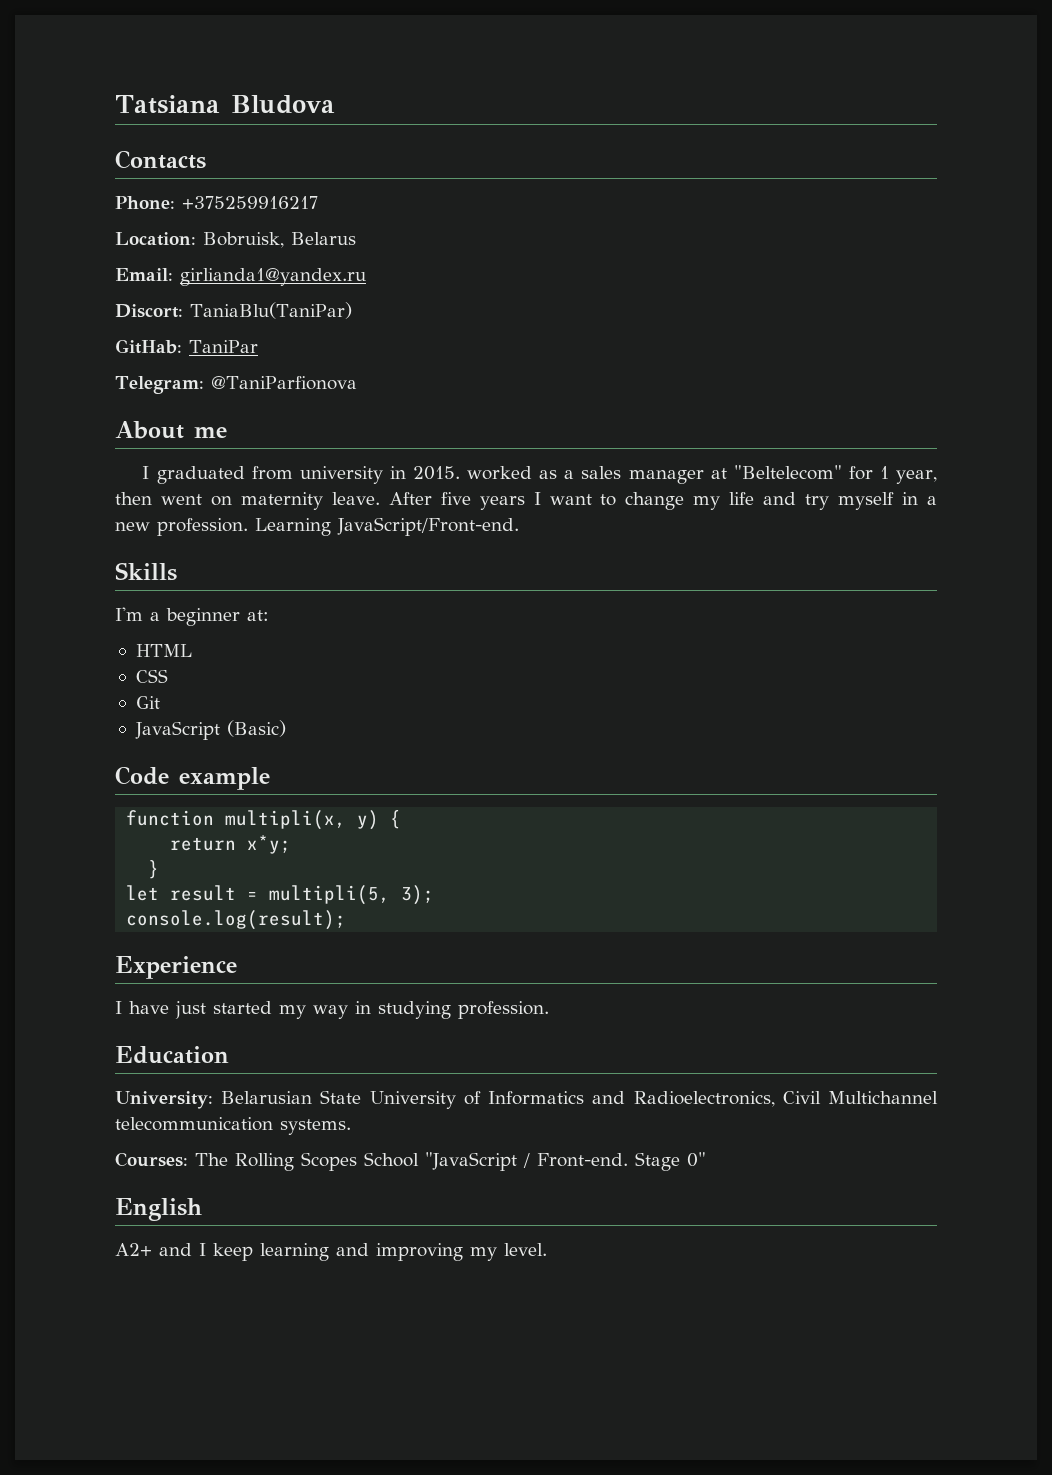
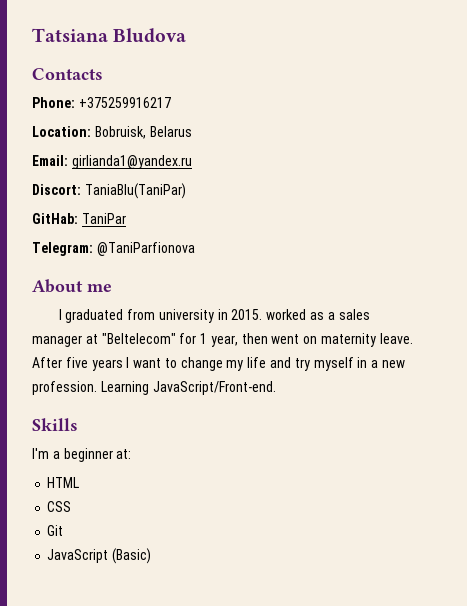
[115,766,270,790] [126,810,402,830] [170,835,292,854] [148,860,160,879] [126,885,435,905] [126,910,347,930] [115,956,237,979] [115,1001,549,1019] [115,1046,229,1064] [115,1090,938,1109] [115,1117,351,1135] [115,1152,706,1171] [115,1198,202,1221] [115,1243,547,1261] // Code example // function multipli(x, y) { // return x*y; // } // let result = multipli(5, 3); // console.log(result); // Experience // I have just started my way in studying profession. // Education // University: Belarusian State University of Informatics and Radioelectronics, Civil Multichannel telecommunication systems. // Courses: The Rolling Scopes School "JavaScript / Front-end. Stage 0" // English // A2+ and I keep learning and improving my level. -> (152, 556) none

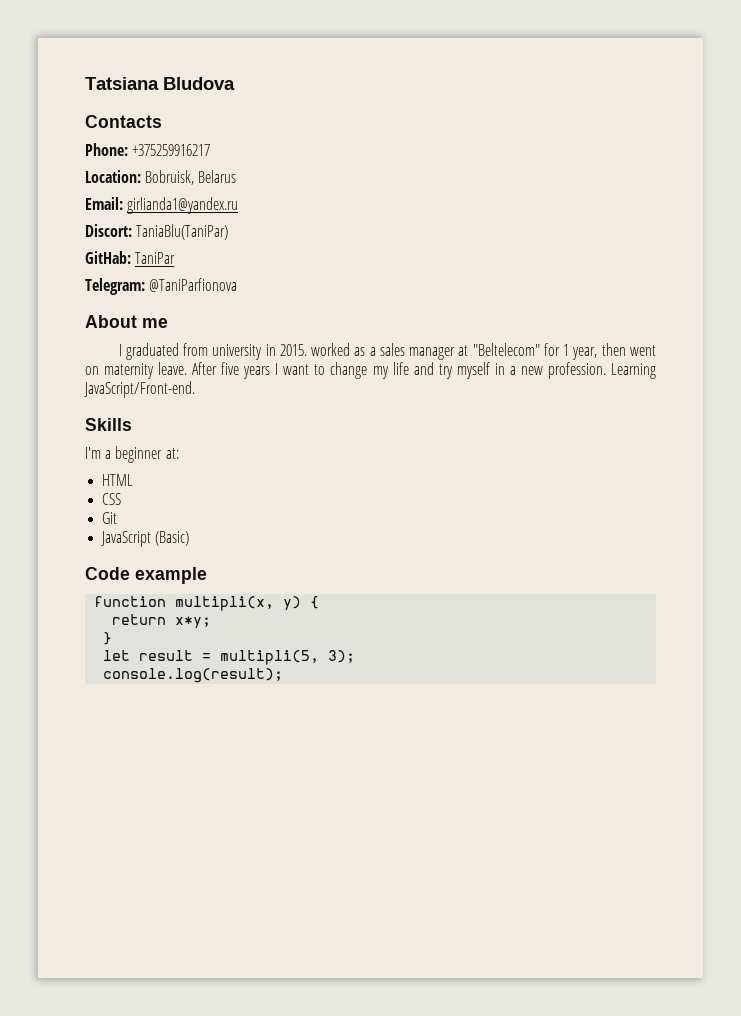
(152, 556) none -> [85,567,207,584] [94,596,320,611] [112,614,212,628] [103,632,113,645] [103,650,356,665] [103,668,284,683] // Code example // function multipli(x, y) { // return x*y; // } // let result = multipli(5, 3); // console.log(result);

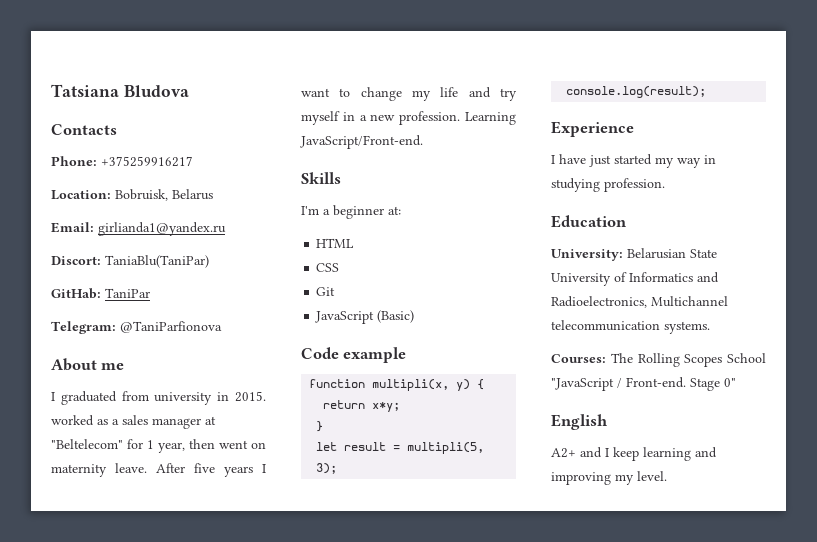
(284, 675) none -> [551,121,634,137] [551,154,716,168] [551,178,665,192] [551,215,627,228] [551,248,717,261] [551,272,719,286] [551,296,728,308] [551,320,710,334] [551,353,766,367] [551,377,736,391] [551,414,608,430] [551,447,717,461] [551,471,667,485] // Experience // I have just started my way in studying profession. // Education // University: Belarusian State University of Informatics and Radioelectronics, Multichannel telecommunication systems. // Courses: The Rolling Scopes School "JavaScript / Front-end. Stage 0" // English // A2+ and I keep learning and improving my level.

